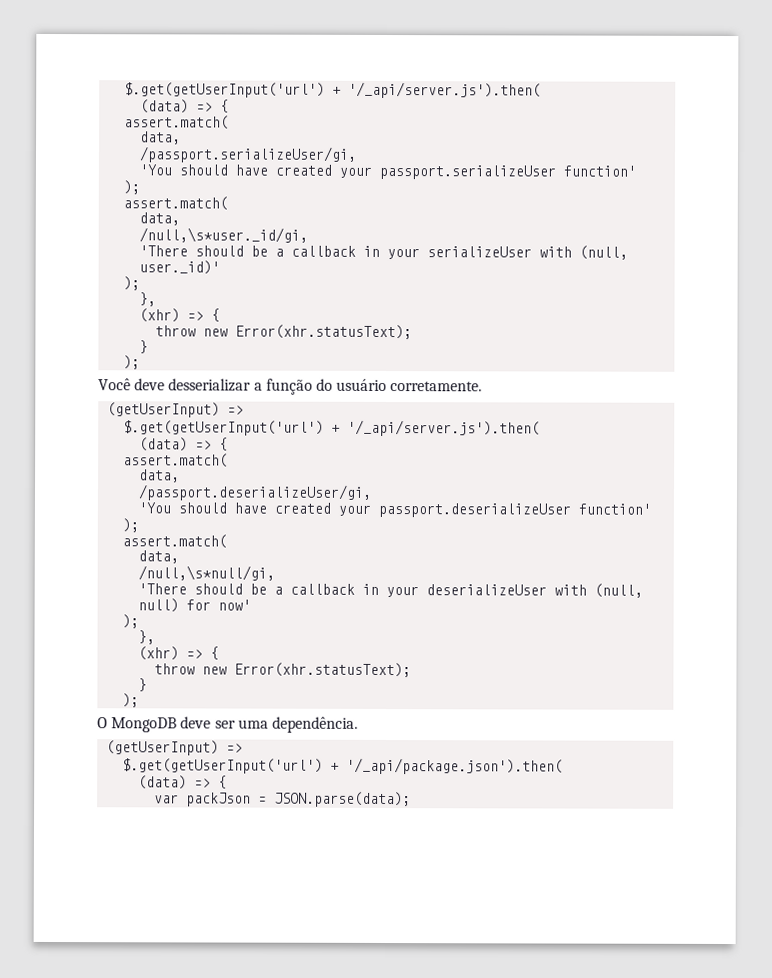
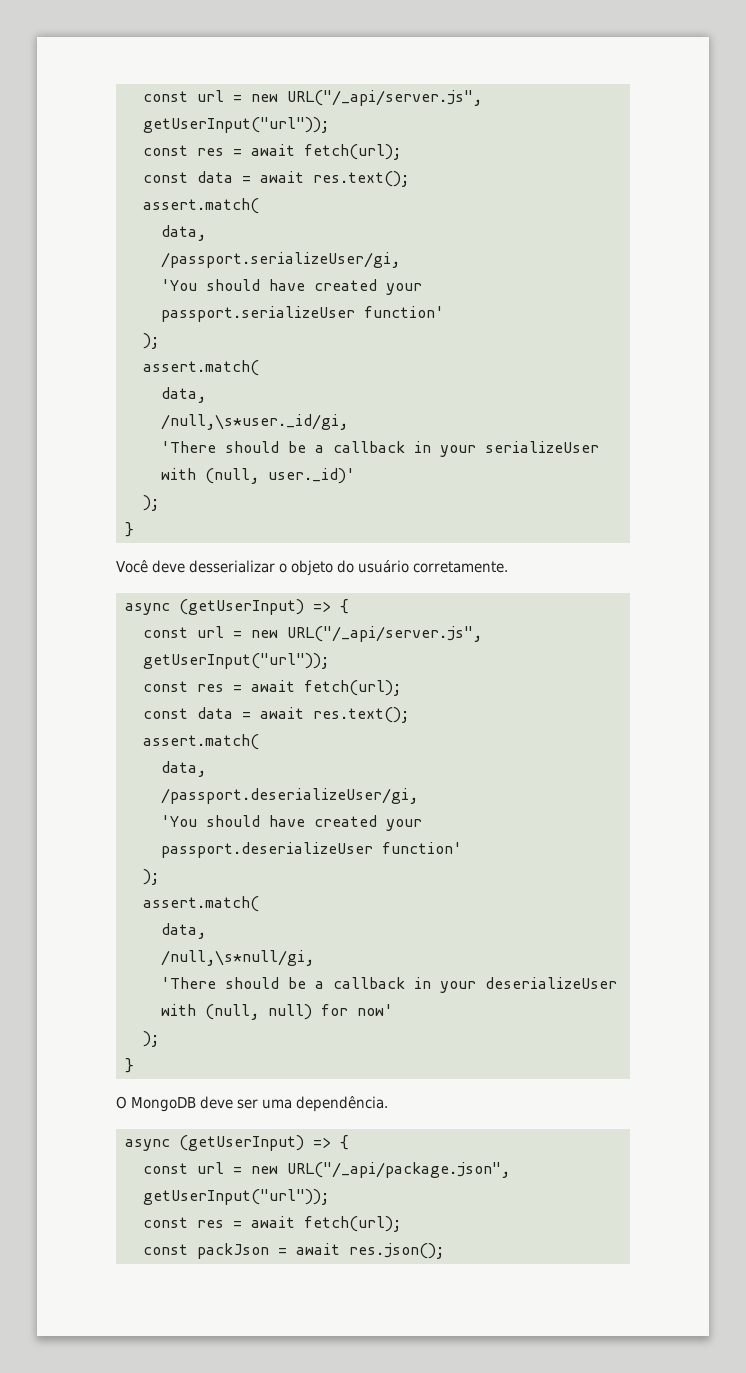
[124,81,542,99] [140,99,230,114] $.get(getUserInput('url') + '/_api/server.js').then( // (data) => { -> [143,90,482,106] [143,117,329,133] [143,144,401,160] [143,171,409,187] const url = new URL("/_api/server.js", getUserInput("url")); // const res = await fetch(url); // const data = await res.text();
[139,292,157,307] [139,308,221,323] [155,324,413,340] [139,340,149,354] [123,355,141,370] // }, // (xhr) => { // throw new Error(xhr.statusText); // } // ); -> [125,522,134,537] // }
[253,378,313,395] a função -> [279,560,334,576] o objeto
[107,402,245,418] [123,419,541,437] [139,437,229,452] (getUserInput) => // $.get(getUserInput('url') + '/_api/server.js').then( // (data) => { -> [125,599,349,615] [143,626,482,642] [143,653,329,669] [143,680,401,696] [143,707,409,723] async (getUserInput) => { // const url = new URL("/_api/server.js", getUserInput("url")); // const res = await fetch(url); // const data = await res.text();
[138,630,156,645] [138,646,220,661] [154,662,412,678] [138,678,148,692] [122,693,140,708] // }, // (xhr) => { // throw new Error(xhr.statusText); // } // ); -> [125,1058,134,1073] // }
[106,740,244,756] [122,757,564,775] [138,775,228,790] [154,791,412,808] (getUserInput) => // $.get(getUserInput('url') + '/_api/package.json').then( // (data) => { // var packJson = JSON.parse(data); -> [125,1135,349,1151] [143,1162,510,1178] [143,1189,329,1205] [143,1216,401,1232] [143,1243,444,1259] async (getUserInput) => { // const url = new URL("/_api/package.json", getUserInput("url")); // const res = await fetch(url); // const packJson = await res.json();

